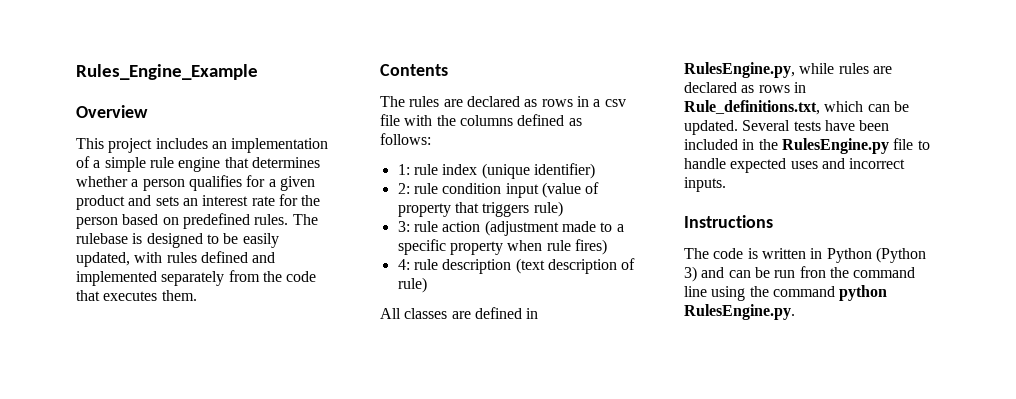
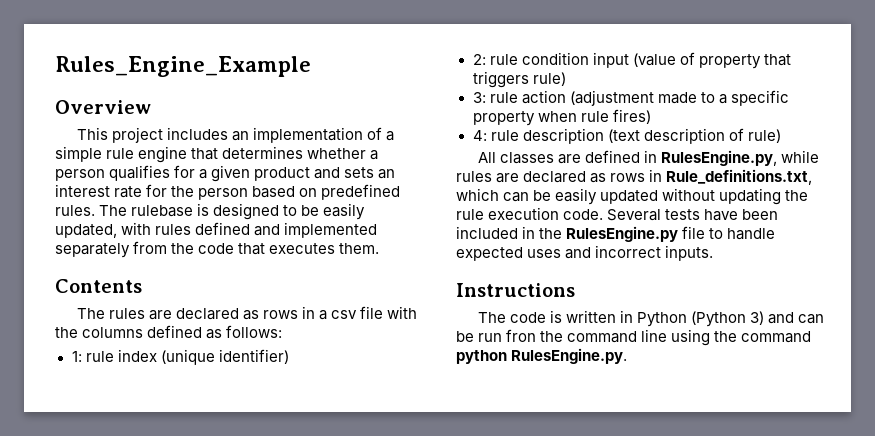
[684,120,738,135] updated. -> [555,188,809,205] [456,207,604,220] easily updated without updating the rule execution code.

